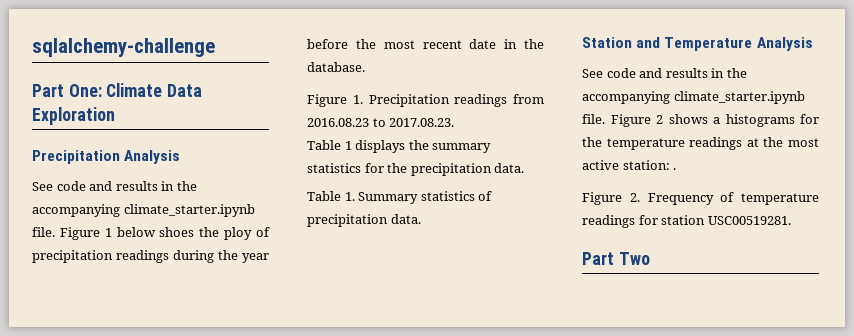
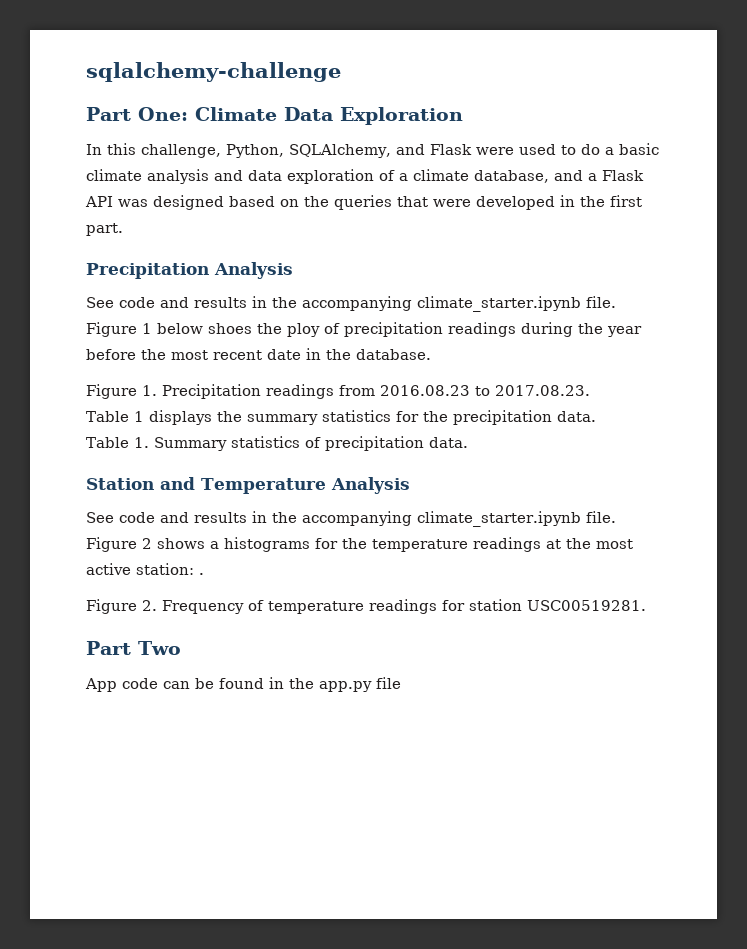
(115, 116) none -> [86,143,659,158] [86,169,644,184] [85,195,642,210] [86,223,123,236] // In this challenge, Python, SQLAlchemy, and Flask were used to do a basic climate analysis and data exploration of a climate database, and a Flask API was designed based on the queries that were developed in the first part.
(650, 258) none -> [85,677,401,692] // App code can be found in the app.py file

